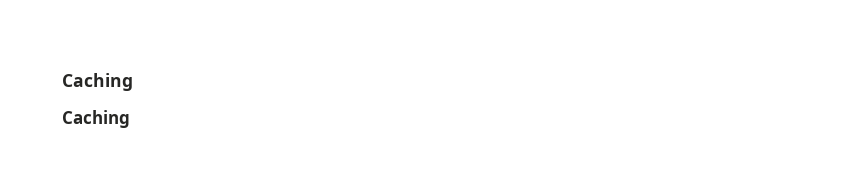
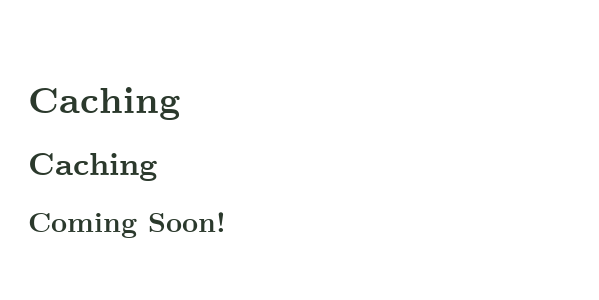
(130, 119) none -> [28,212,226,238] // Coming Soon!

